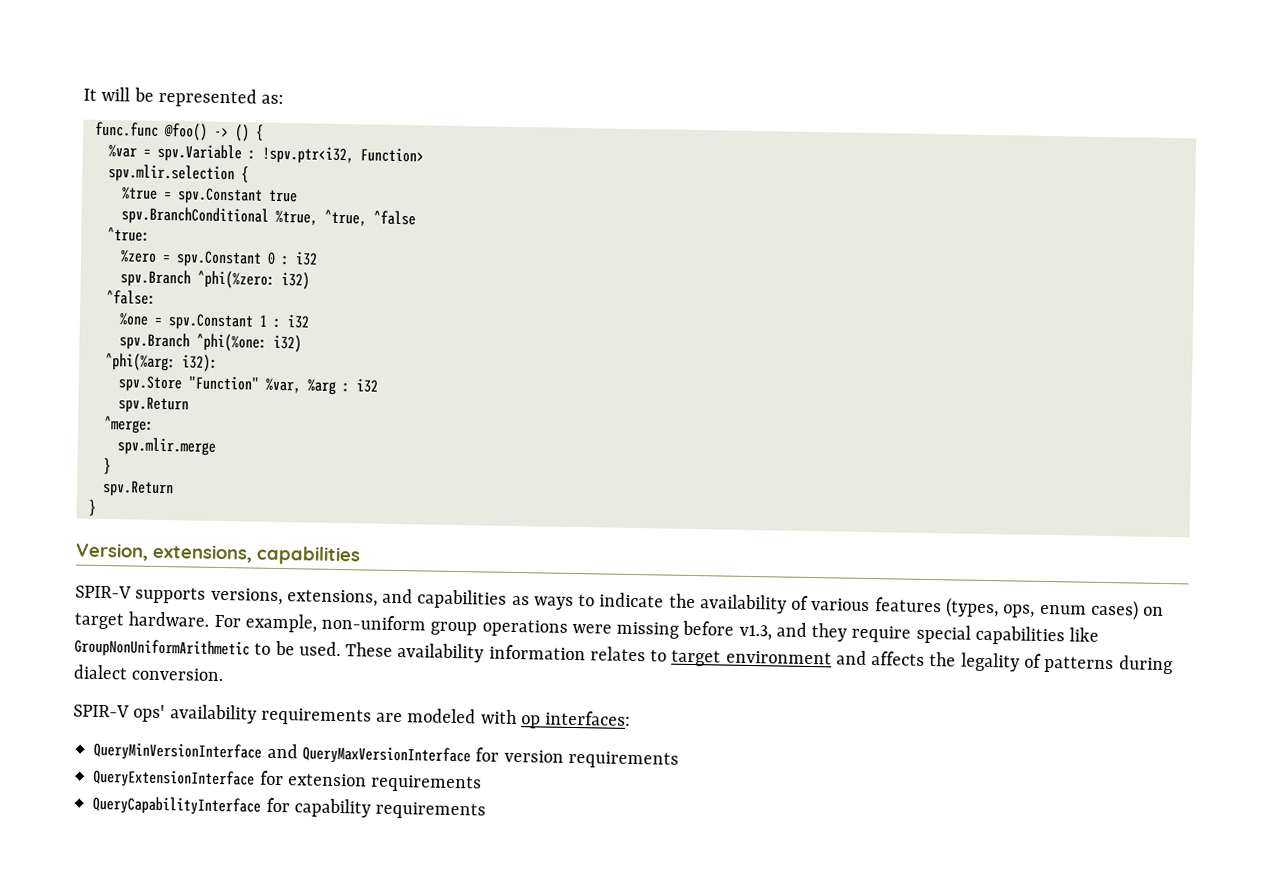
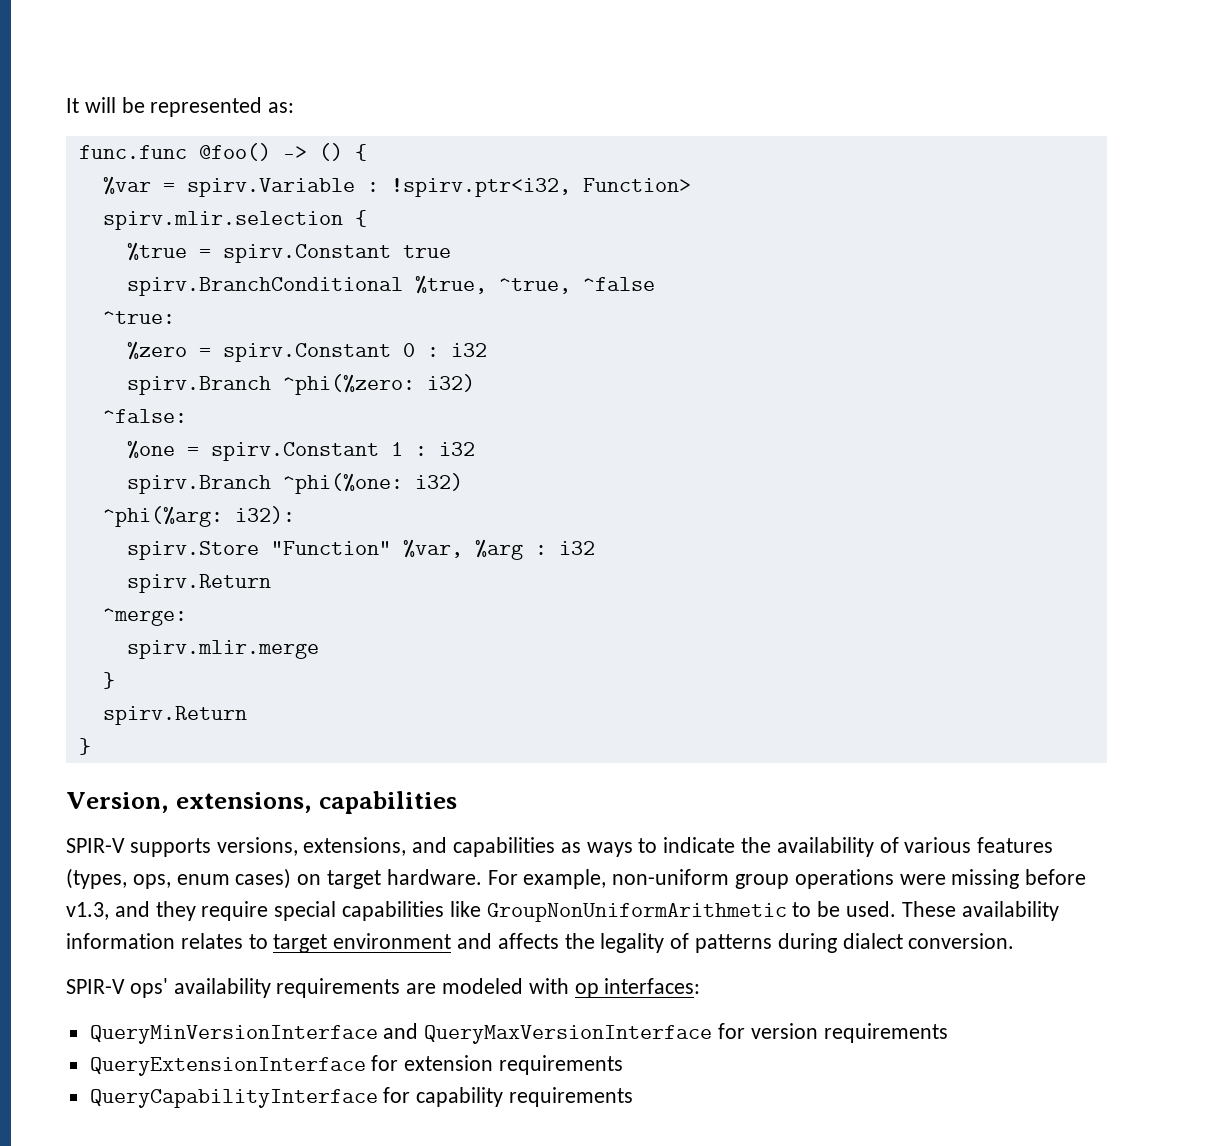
[156,143,354,165] spv.Variable : !spv.ptr<i32, -> [186,178,571,197] spirv.Variable : !spirv.ptr<i32,
[107,164,235,184] spv.mlir.selection -> [102,211,343,230] spirv.mlir.selection
[176,187,263,205] spv.Constant -> [222,244,391,263] spirv.Constant
[120,206,269,226] spv.BranchConditional -> [126,277,403,296] spirv.BranchConditional
[175,250,262,268] spv.Constant -> [222,343,391,362] spirv.Constant
[119,269,191,288] spv.Branch -> [126,376,271,395] spirv.Branch
[167,313,254,331] spv.Constant -> [210,442,379,461] spirv.Constant
[118,332,190,351] spv.Branch -> [126,475,271,494] spirv.Branch
[117,375,182,393] spv.Store -> [126,541,259,560] spirv.Store
[117,396,189,414] spv.Return -> [126,574,271,593] spirv.Return
[116,437,216,456] [102,457,111,475] [101,479,174,498] spv.mlir.merge // } // spv.Return -> [126,640,319,659] [102,672,115,689] [102,706,247,725] spirv.mlir.merge // } // spirv.Return

